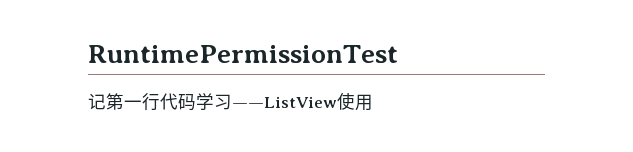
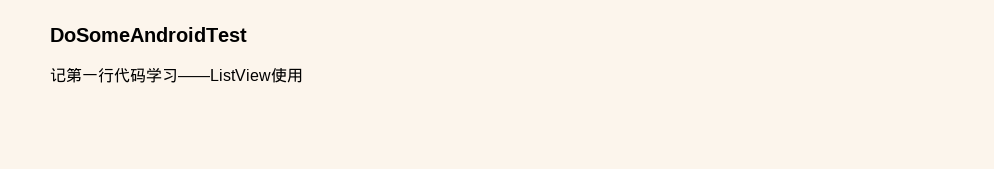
[88,45,398,63] RuntimePermissionTest -> [50,27,247,42] DoSomeAndroidTest

